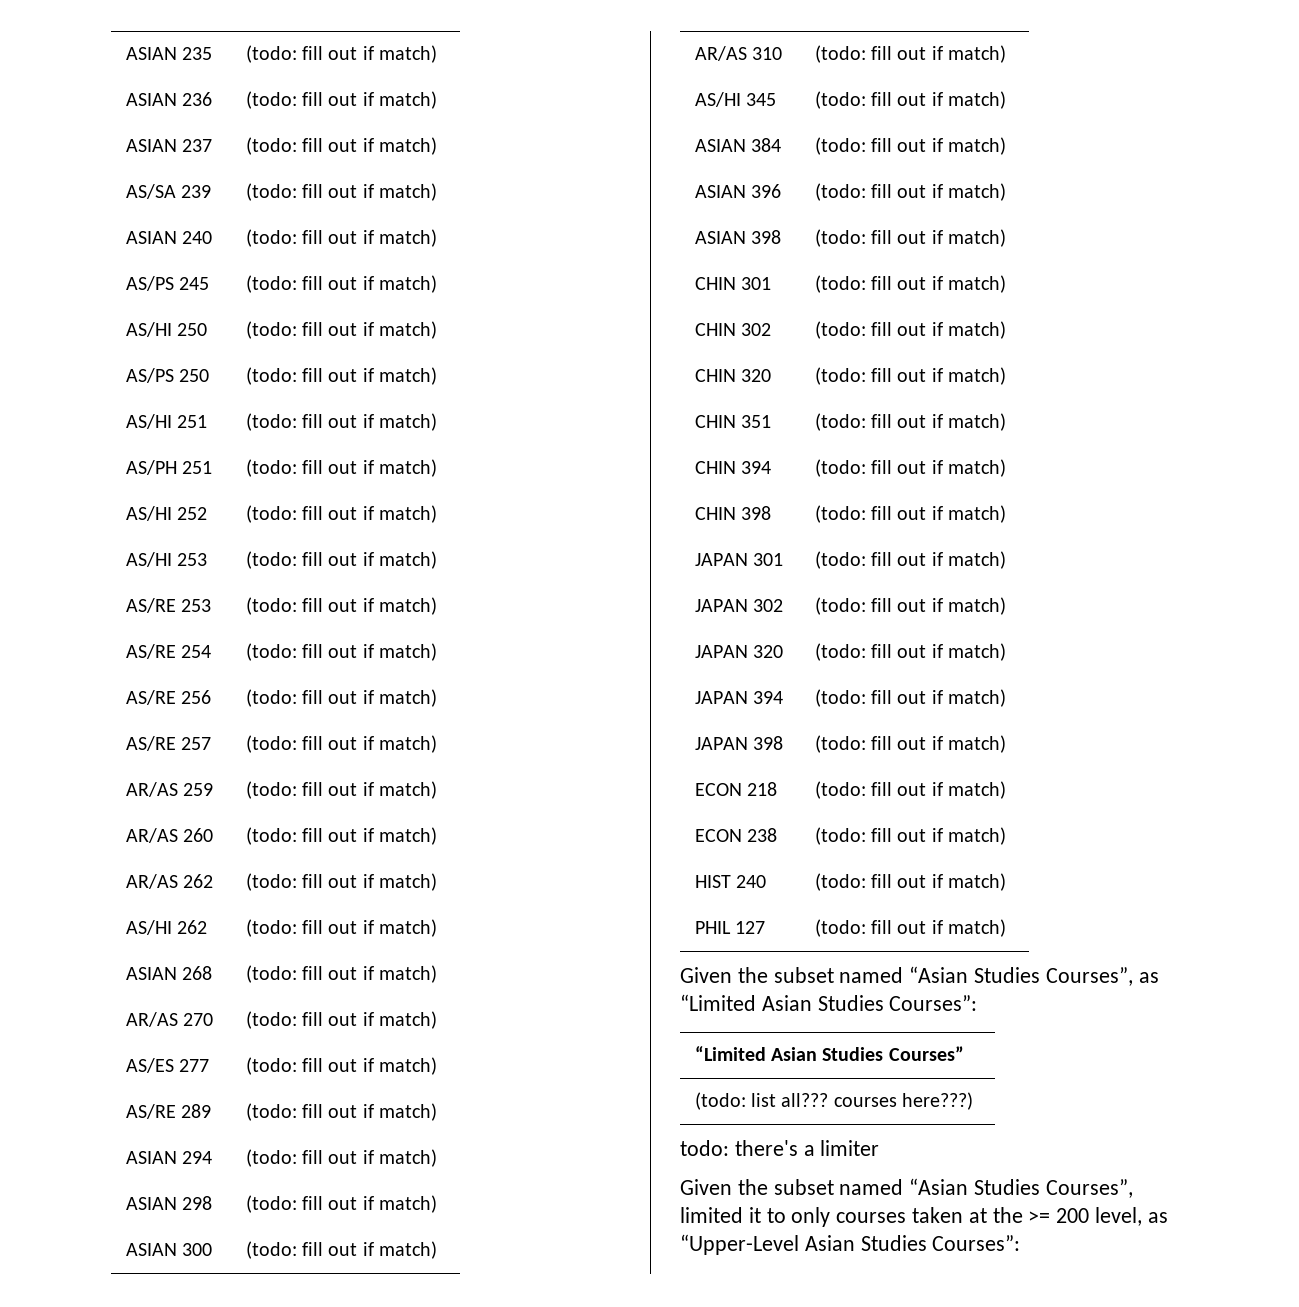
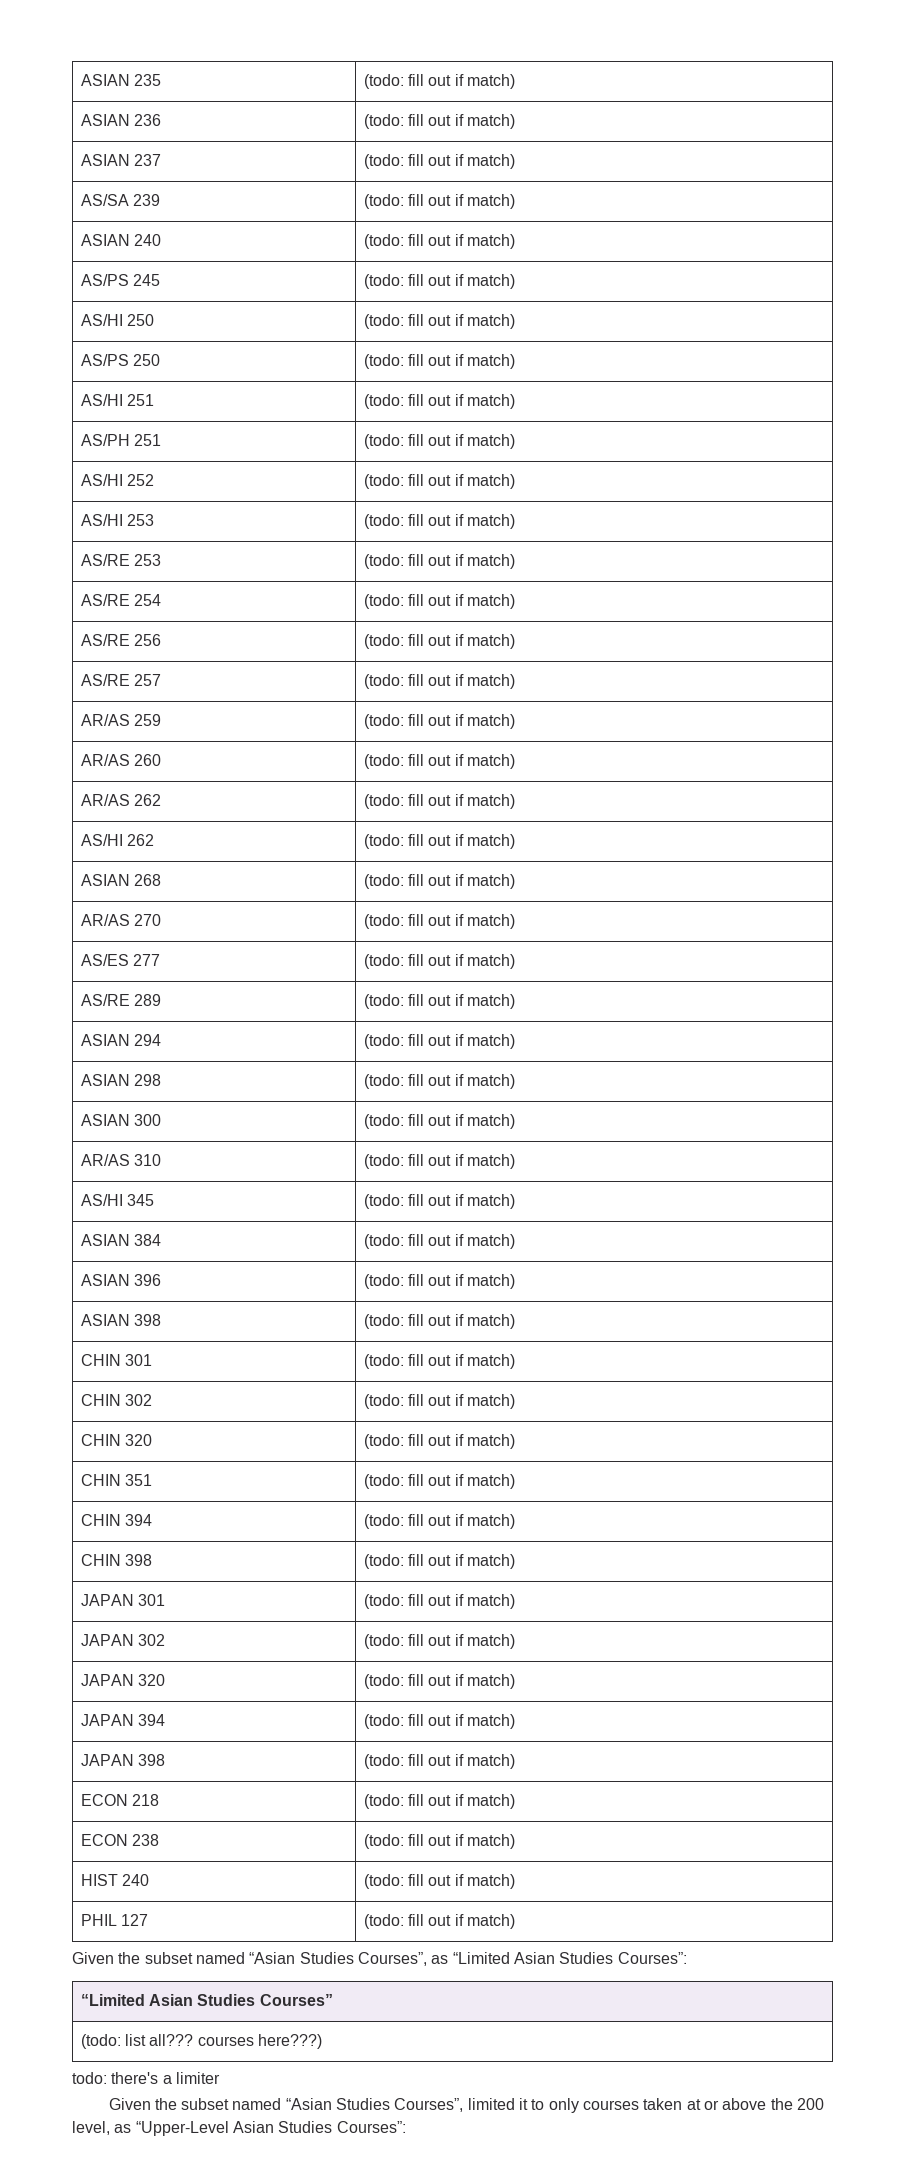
[992,1207,1051,1223] the >= -> [703,2098,793,2110] or above the

